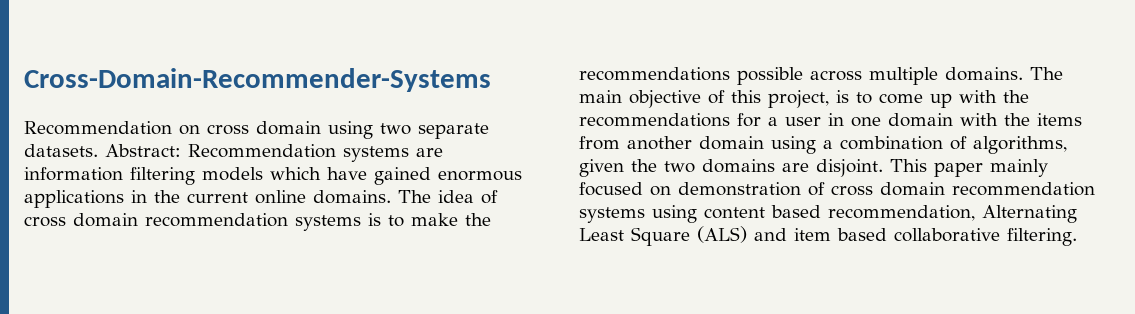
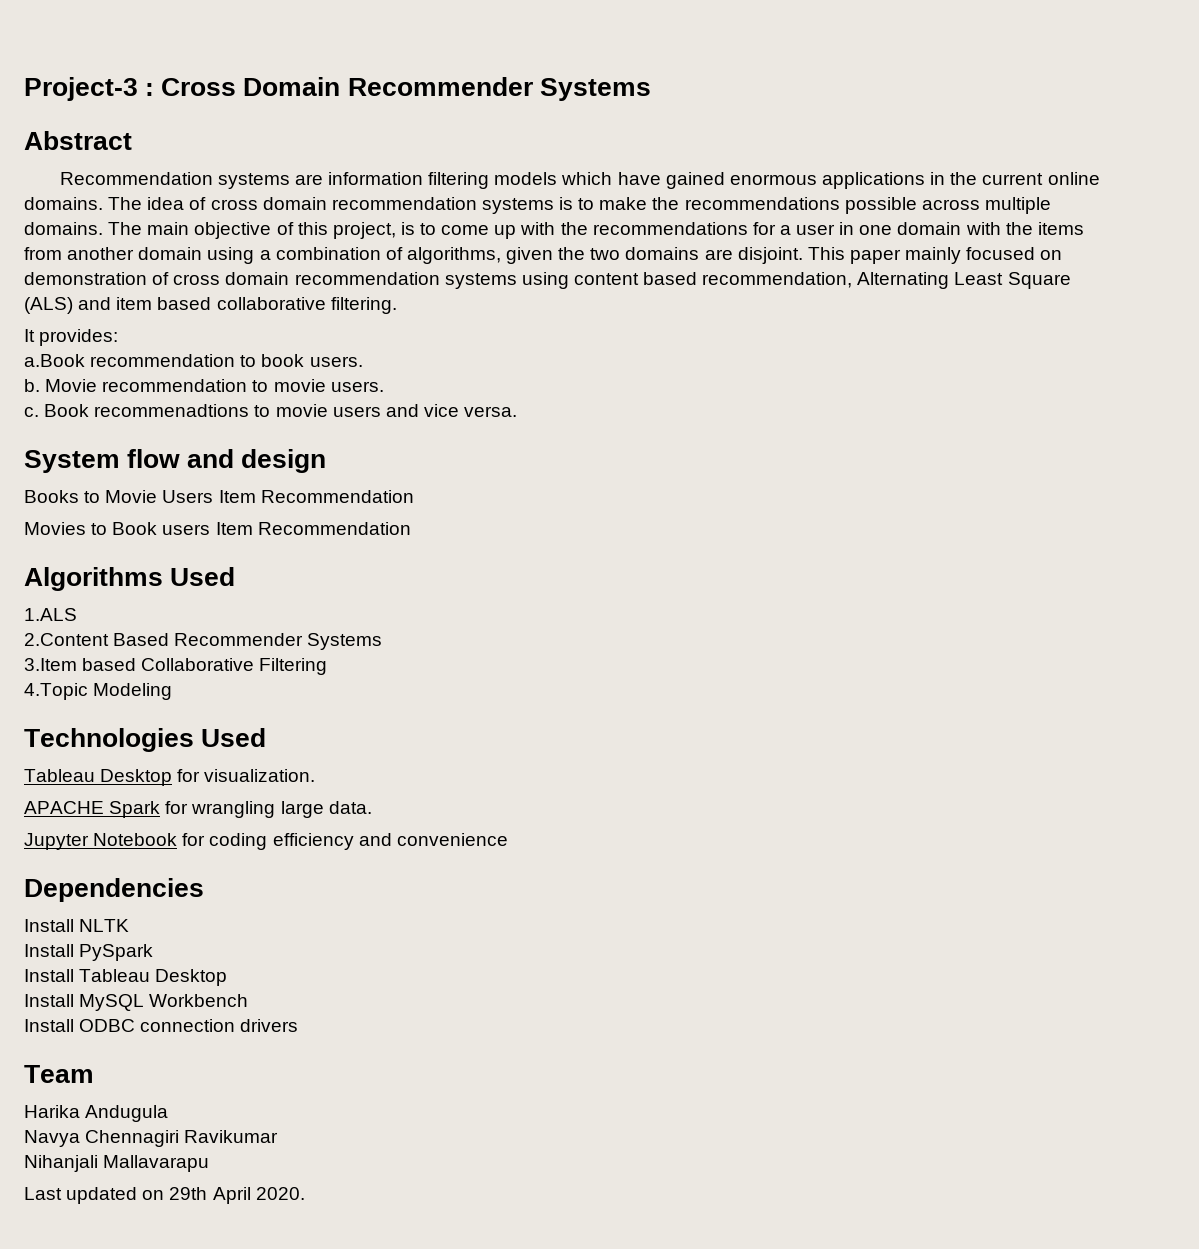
[24,68,491,92] [24,121,489,139] [24,144,181,157] Cross-Domain-Recommender-Systems // Recommendation on cross domain using two separate datasets. Abstract: -> [24,77,651,101] [24,131,132,150] Project-3 : Cross Domain Recommender Systems // Abstract //
(1077, 237) none -> [24,329,119,346] [24,354,363,367] [24,379,384,392] [24,404,518,417] [24,449,327,473] [24,490,414,503] [24,522,411,535] [24,567,236,591] [24,608,77,621] [24,633,383,650] [24,658,328,675] [24,683,173,700] [24,728,267,752] [24,769,316,786] [24,801,372,818] [24,833,508,850] [24,878,204,902] [24,919,130,932] [24,944,154,961] [24,969,228,986] [24,994,249,1011] [24,1019,299,1032] [24,1065,94,1083] [24,1105,169,1122] [24,1130,279,1147] [24,1155,210,1172] [24,1187,305,1204] // It provides: // a.Book recommendation to book users. // b. Movie recommendation to movie users. // c. Book recommenadtions to movie users and vice versa. // System flow and design // Books to Movie Users Item Recommendation // Movies to Book users Item Recommendation // Algorithms Used // 1.ALS // 2.Content Based Recommender Systems // 3.Item based Collaborative Filtering // 4.Topic Modeling // Technologies Used // Tableau Desktop for visualization. // APACHE Spark for wrangling large data. // Jupyter Notebook for coding efficiency and convenience // Dependencies // Install NLTK // Install PySpark // Install Tableau Desktop // Install MySQL Workbench // Install ODBC connection drivers // Team // Harika Andugula // Navya Chennagiri Ravikumar // Nihanjali Mallavarapu // Last updated on 29th April 2020.

